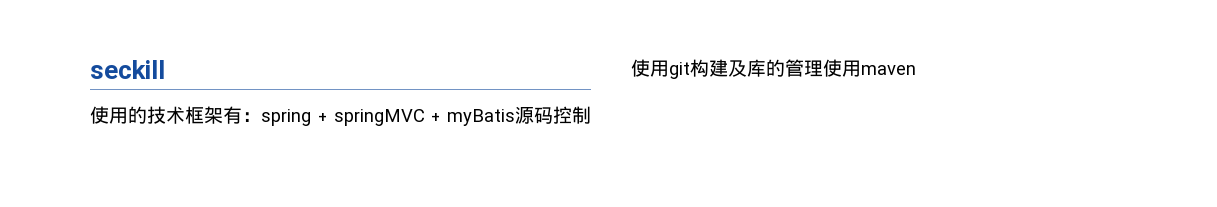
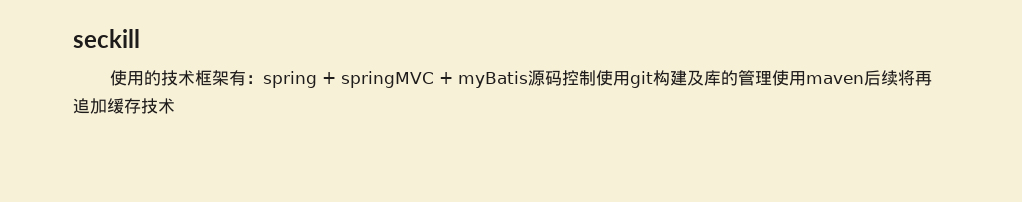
(916, 70) none -> [863,70,932,86] [73,98,175,114] 后续将再追加缓存技术

